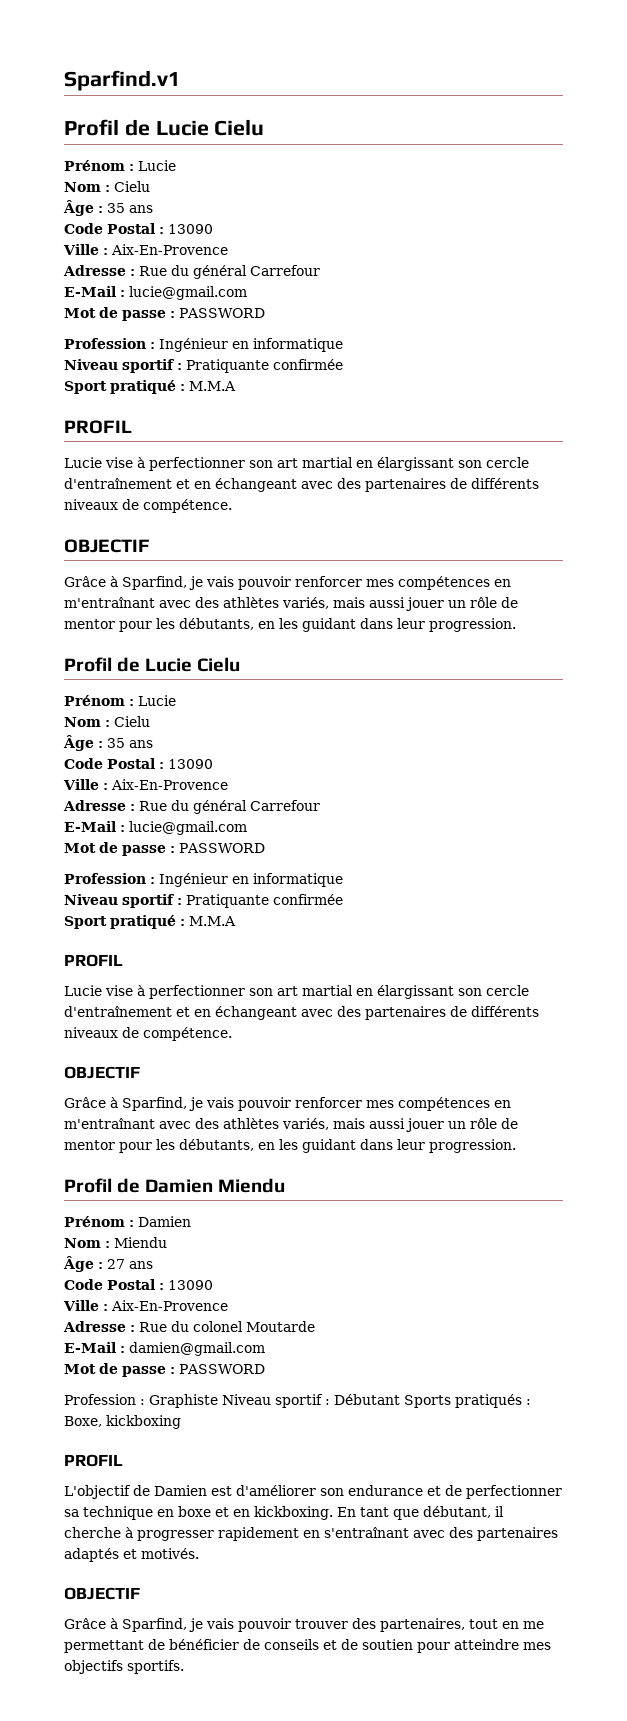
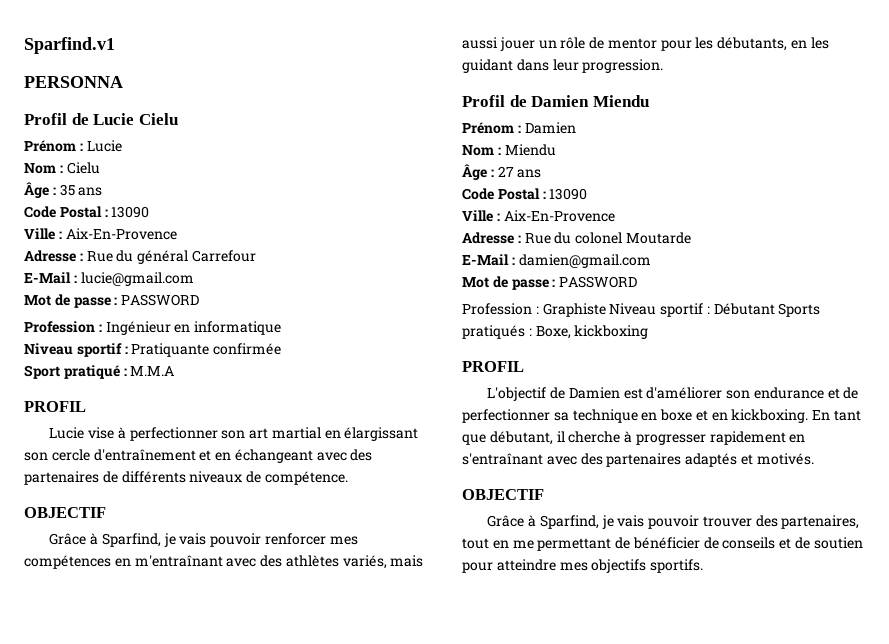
[64,119,265,136] [64,160,176,171] [64,181,150,192] [63,200,153,216] [64,223,213,234] [63,244,228,255] [63,265,320,279] [64,286,247,300] [64,307,265,321] [64,338,343,352] [64,359,343,373] [64,380,236,394] [64,420,132,434] [64,457,529,471] [64,478,539,492] [64,499,232,513] [64,539,150,553] [64,576,511,590] [64,597,518,611] [64,618,516,632] Profil de Lucie Cielu // Prénom : Lucie // Nom : Cielu // Âge : 35 ans // Code Postal : 13090 // Ville : Aix-En-Provence // Adresse : Rue du général Carrefour // E-Mail : lucie@gmail.com // Mot de passe : PASSWORD // Profession : Ingénieur en informatique // Niveau sportif : Pratiquante confirmée // Sport pratiqué : M.M.A // PROFIL // Lucie vise à perfectionner son art martial en élargissant son cercle d'entraînement et en échangeant avec des partenaires de différents niveaux de compétence. // OBJECTIF // Grâce à Sparfind, je vais pouvoir renforcer mes compétences en m'entraînant avec des athlètes variés, mais aussi jouer un rôle de mentor pour les débutants, en les guidant dans leur progression. -> [24,76,123,88] PERSONNA

